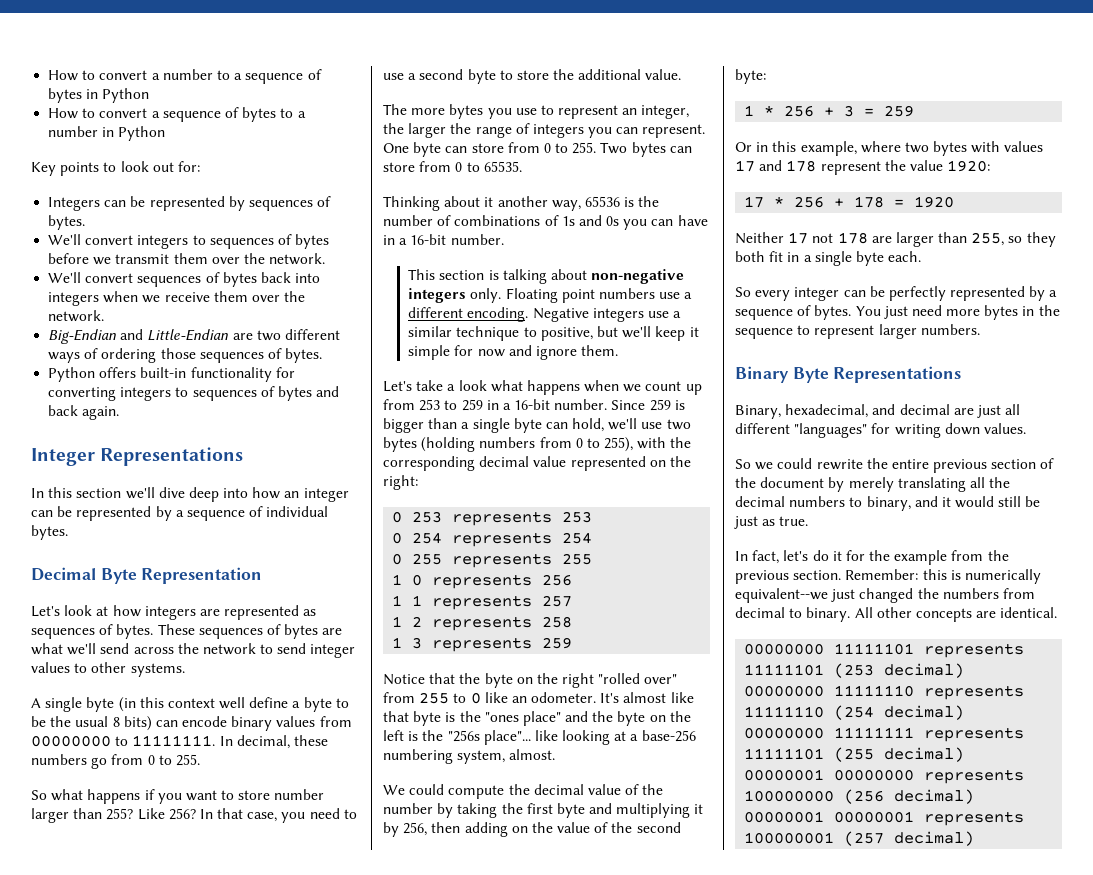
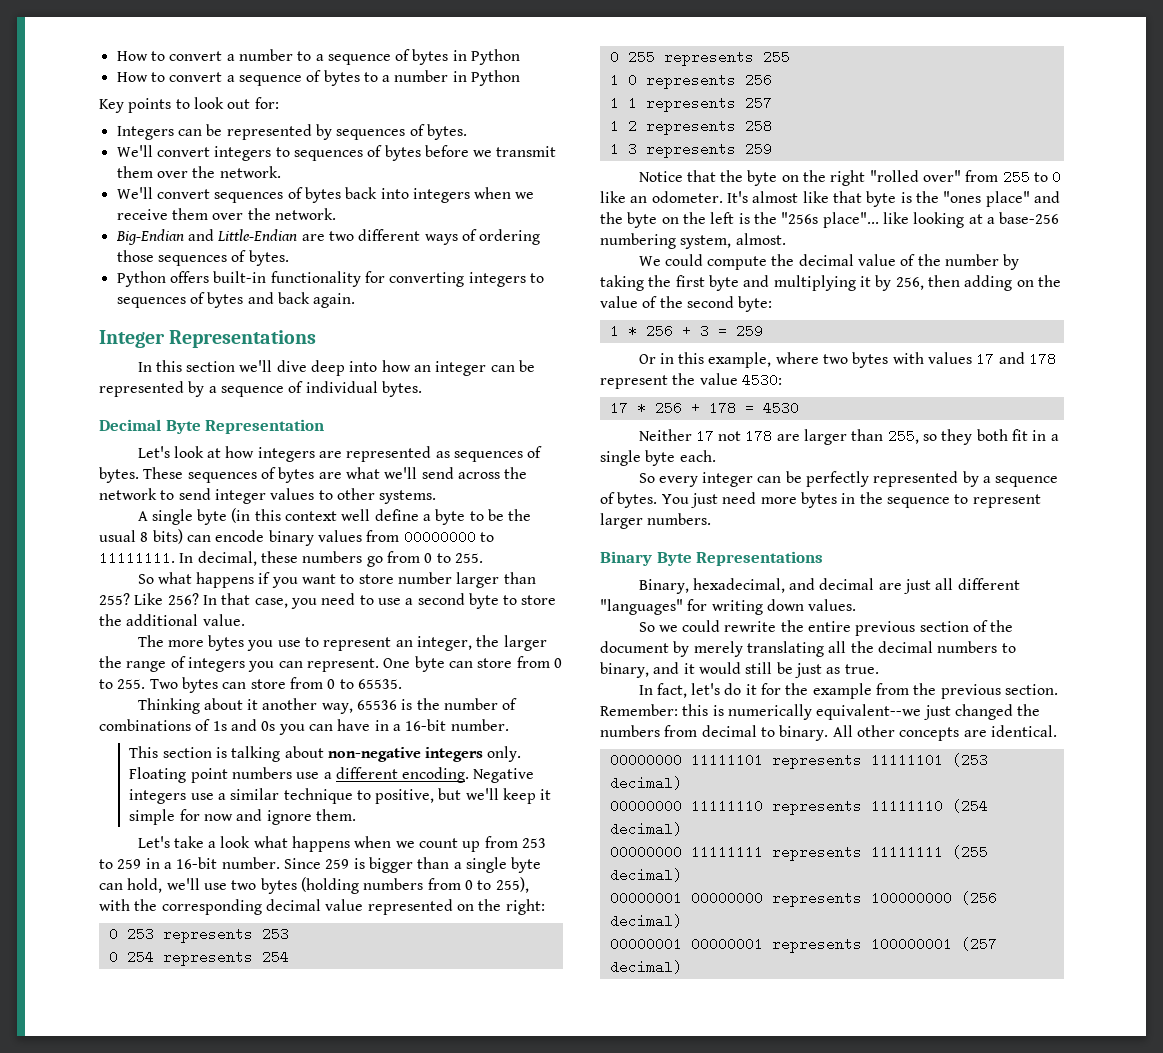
[947,160,991,172] 1920: -> [741,373,782,387] 4530:
[914,196,955,208] 1920 -> [762,401,799,415] 4530
[744,748,825,760] 11111101 -> [870,845,943,859] 11111111

